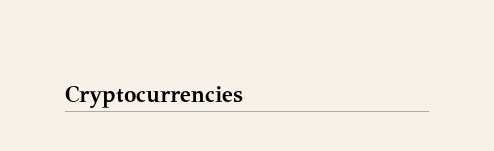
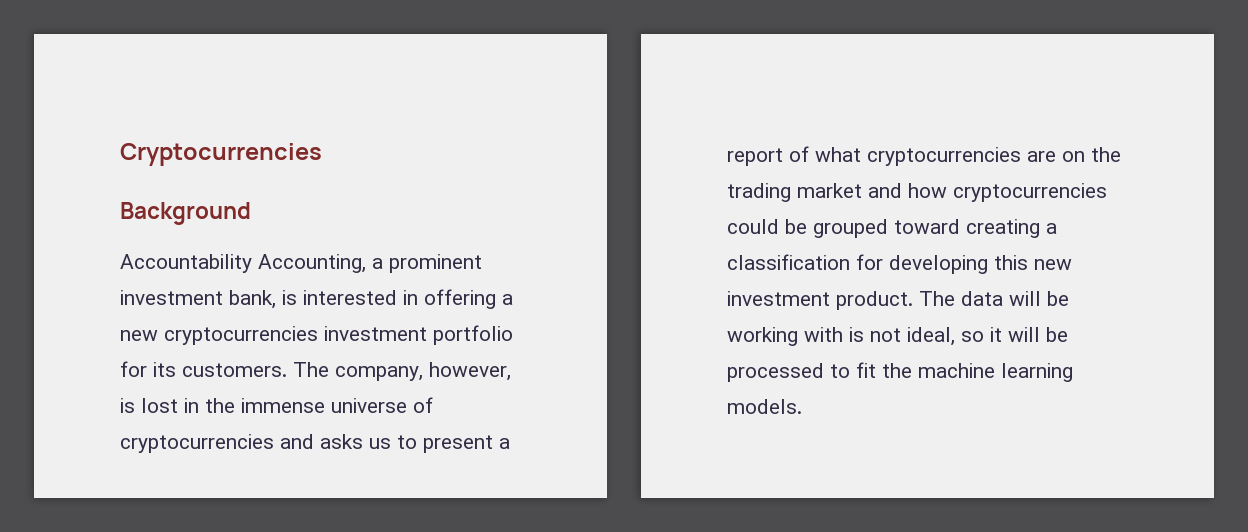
(243, 96) none -> [120,202,251,225] [120,254,482,273] [120,289,513,309] [120,325,513,345] [120,361,511,381] [120,397,433,413] [120,434,510,453] [727,146,1121,166] [727,183,1107,202] [727,219,1057,238] [727,254,1072,274] [727,291,1069,310] [727,327,1068,346] [727,362,1073,382] [727,399,802,414] // Background // Accountability Accounting, a prominent investment bank, is interested in offering a new cryptocurrencies investment portfolio for its customers. The company, however, is lost in the immense universe of cryptocurrencies and asks us to present a report of what cryptocurrencies are on the trading market and how cryptocurrencies could be grouped toward creating a classification for developing this new investment product. The data will be working with is not ideal, so it will be processed to fit the machine learning models.

